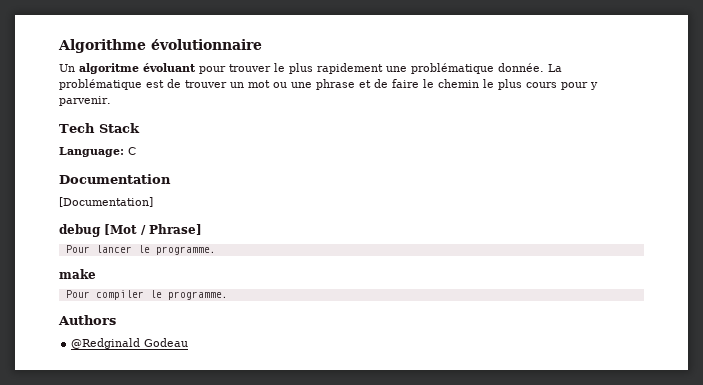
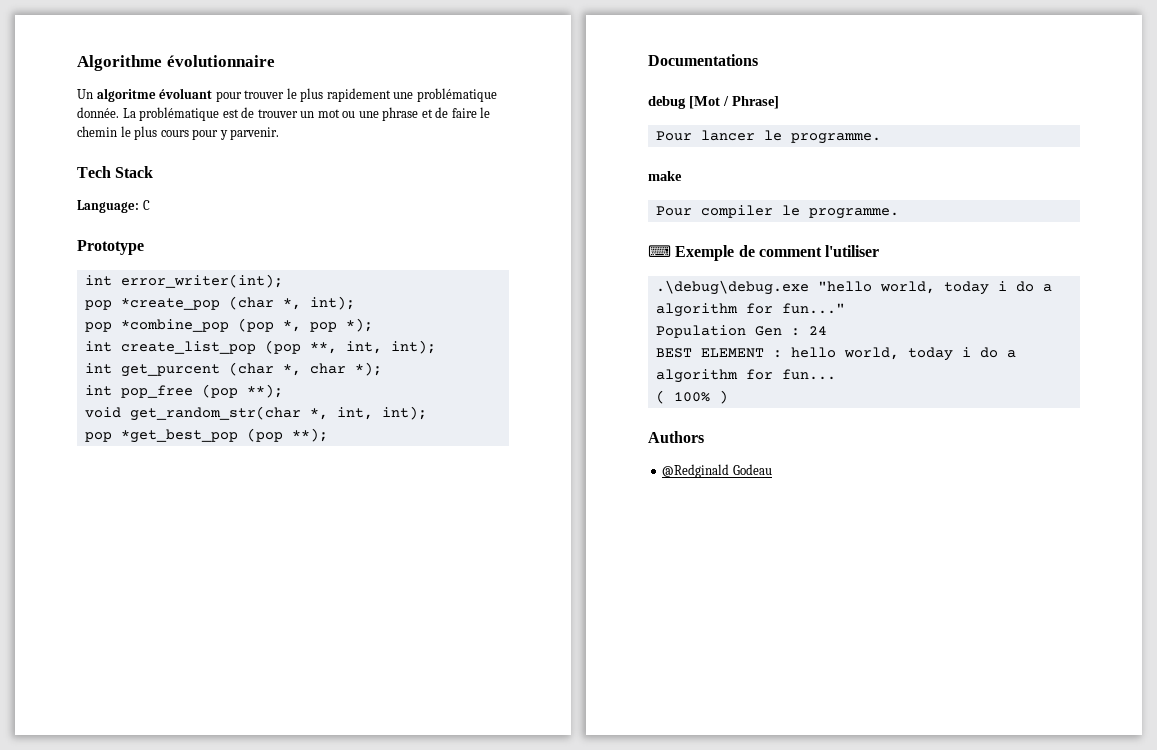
[59,174,171,184] [59,197,153,207] Documentation // [Documentation] -> [77,240,144,255] [84,274,283,288] [84,296,355,310] [84,318,373,332] [84,340,436,354] [84,362,382,377] [84,384,283,398] [84,406,427,421] [84,428,328,443] [648,54,758,66] Prototype // int error_writer(int); // pop *create_pop (char *, int); // pop *combine_pop (pop *, pop *); // int create_list_pop (pop **, int, int); // int get_purcent (char *, char *); // int pop_free (pop **); // void get_random_str(char *, int, int); // pop *get_best_pop (pop **); // Documentations
(228, 295) none -> [648,245,880,261] [655,280,1052,295] [655,303,845,317] [655,325,827,338] [655,347,1016,361] [655,369,836,383] [655,390,728,404] // ⌨ Exemple de comment l'utiliser // .\debug\debug.exe "hello world, today i do a algorithm for fun..." // Population Gen : 24 // BEST ELEMENT : hello world, today i do a algorithm for fun... // ( 100% )

